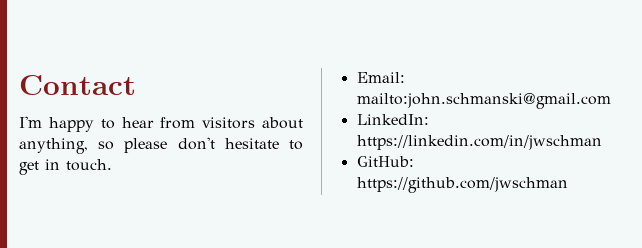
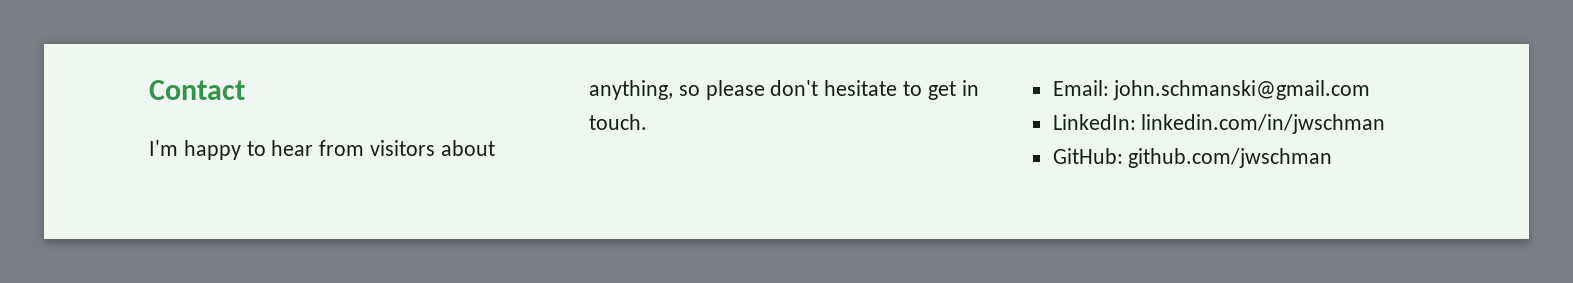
[356,93,611,109] mailto:john.schmanski@gmail.com -> [1113,80,1371,100] john.schmanski@gmail.com
[356,135,602,150] https://linkedin.com/in/jwschman -> [1141,114,1386,134] linkedin.com/in/jwschman
[356,177,568,193] https://github.com/jwschman -> [1128,148,1333,168] github.com/jwschman

